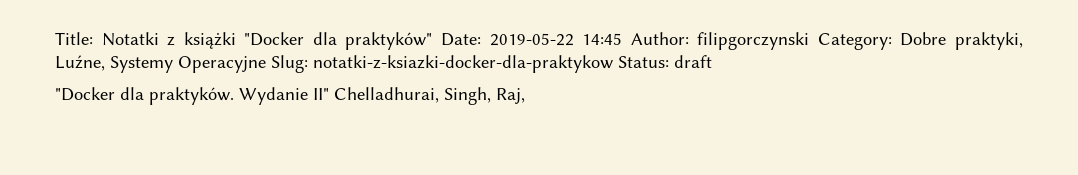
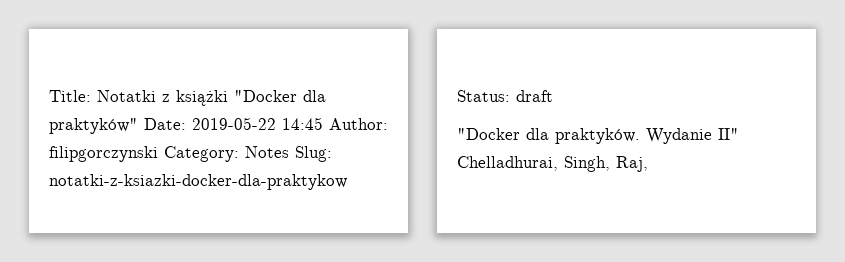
[900,32,1023,50] [55,55,266,73] Dobre praktyki, Luźne, Systemy Operacyjne -> [245,146,289,158] Notes

